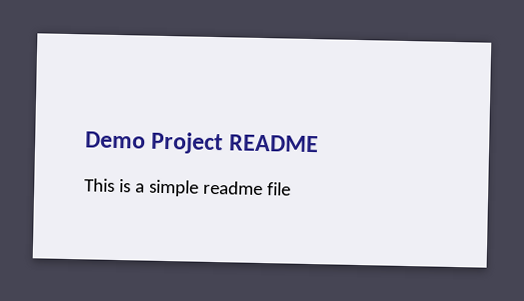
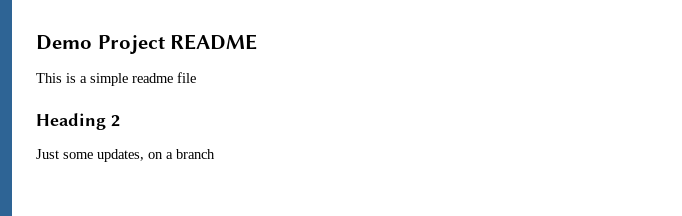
(291, 189) none -> [36,113,120,130] [36,149,215,162] // Heading 2 // Just some updates, on a branch

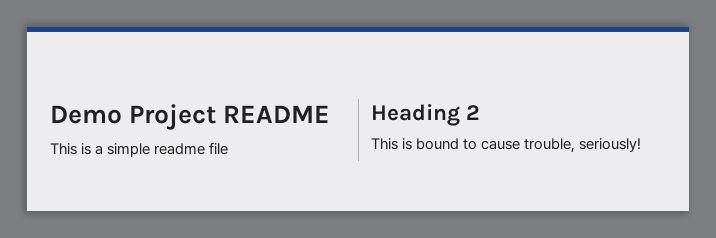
[36,149,215,162] Just some updates, on a branch -> [371,138,642,153] This is bound to cause trouble, seriously!

